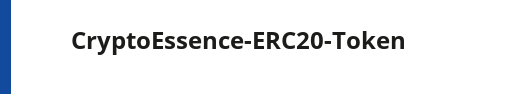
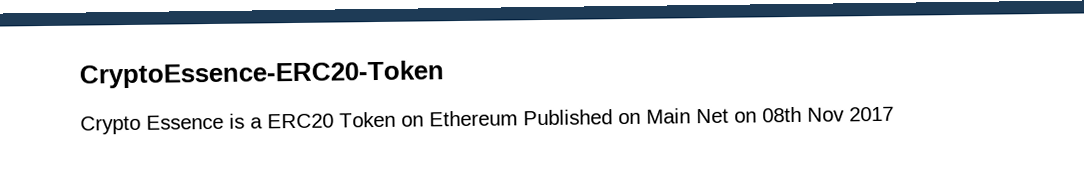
(406, 43) none -> [80,106,894,135] // Crypto Essence is a ERC20 Token on Ethereum Published on Main Net on 08th Nov 2017

